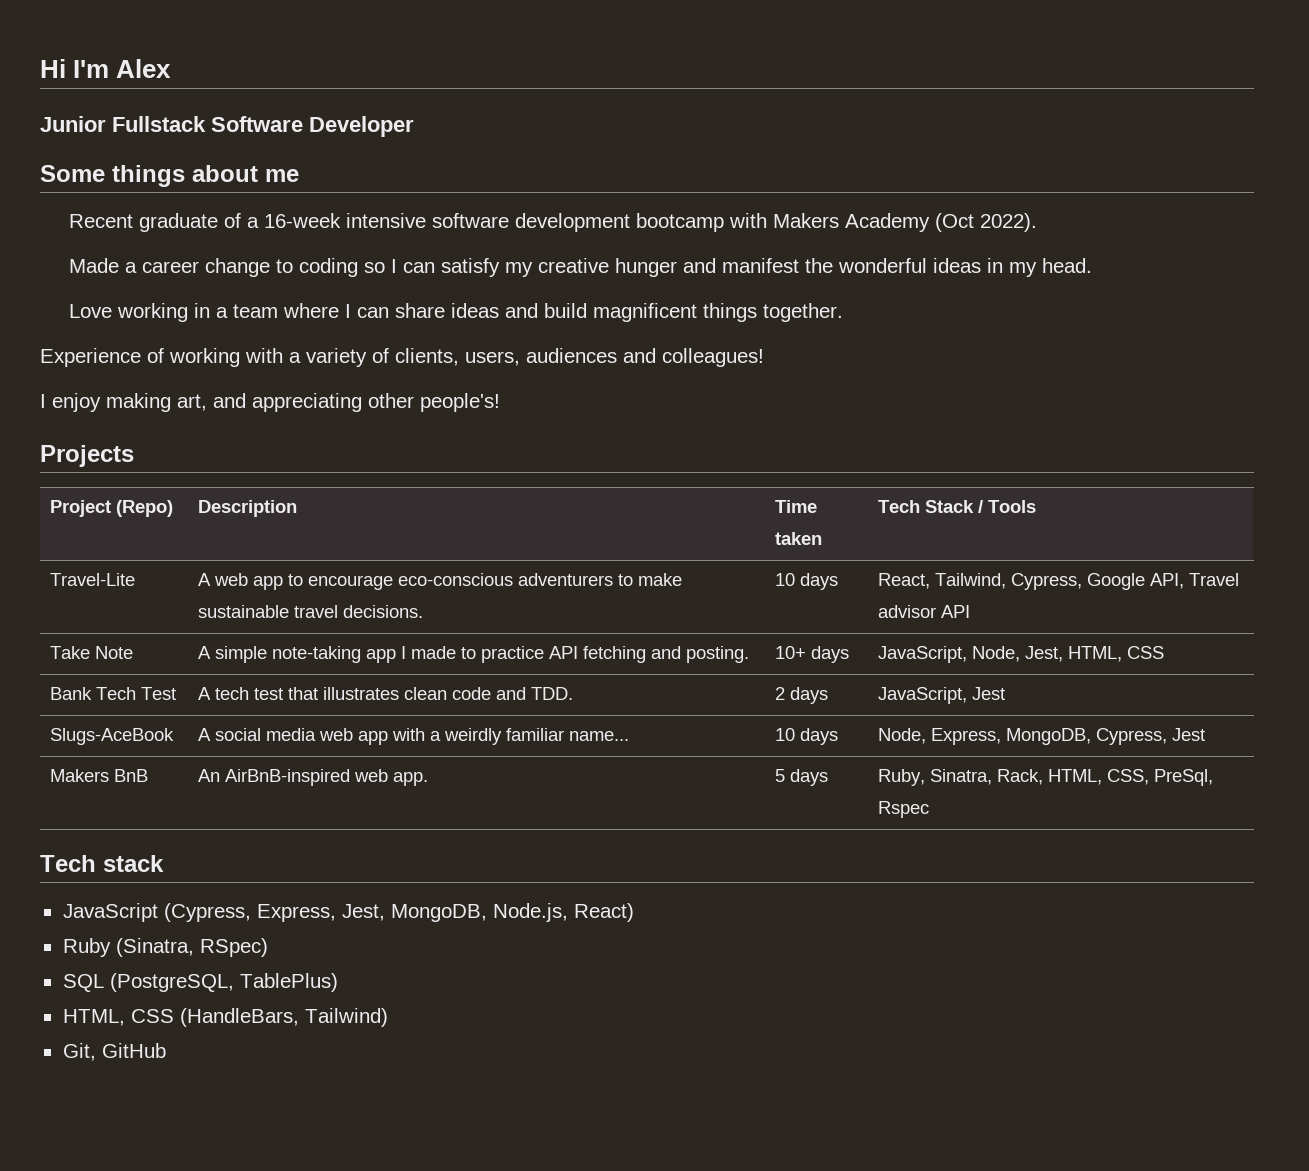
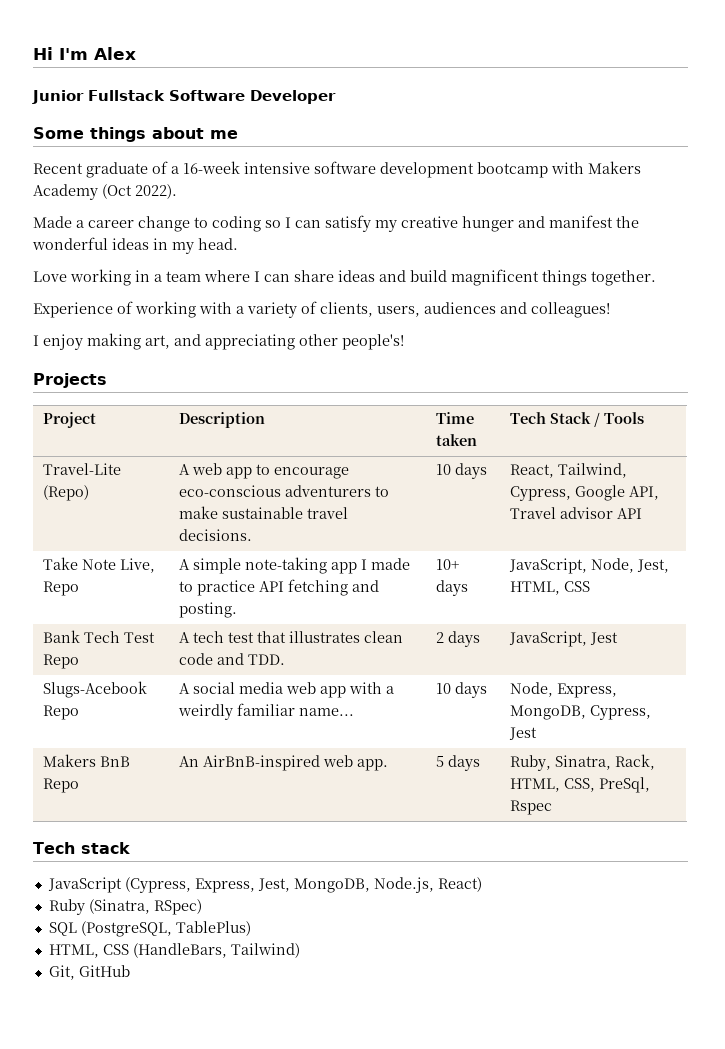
[116,500,174,517] (Repo) -> (97, 420) none
(136, 579) none -> [43,485,90,501] (Repo)
(134, 652) none -> [120,558,156,573] [43,581,80,596] Live, Repo
(177, 693) none -> [43,654,80,669] Repo
[50,728,175,745] Slugs-AceBook -> [43,681,148,698] [43,705,80,720] Slugs-Acebook Repo
(149, 775) none -> [43,778,80,793] Repo

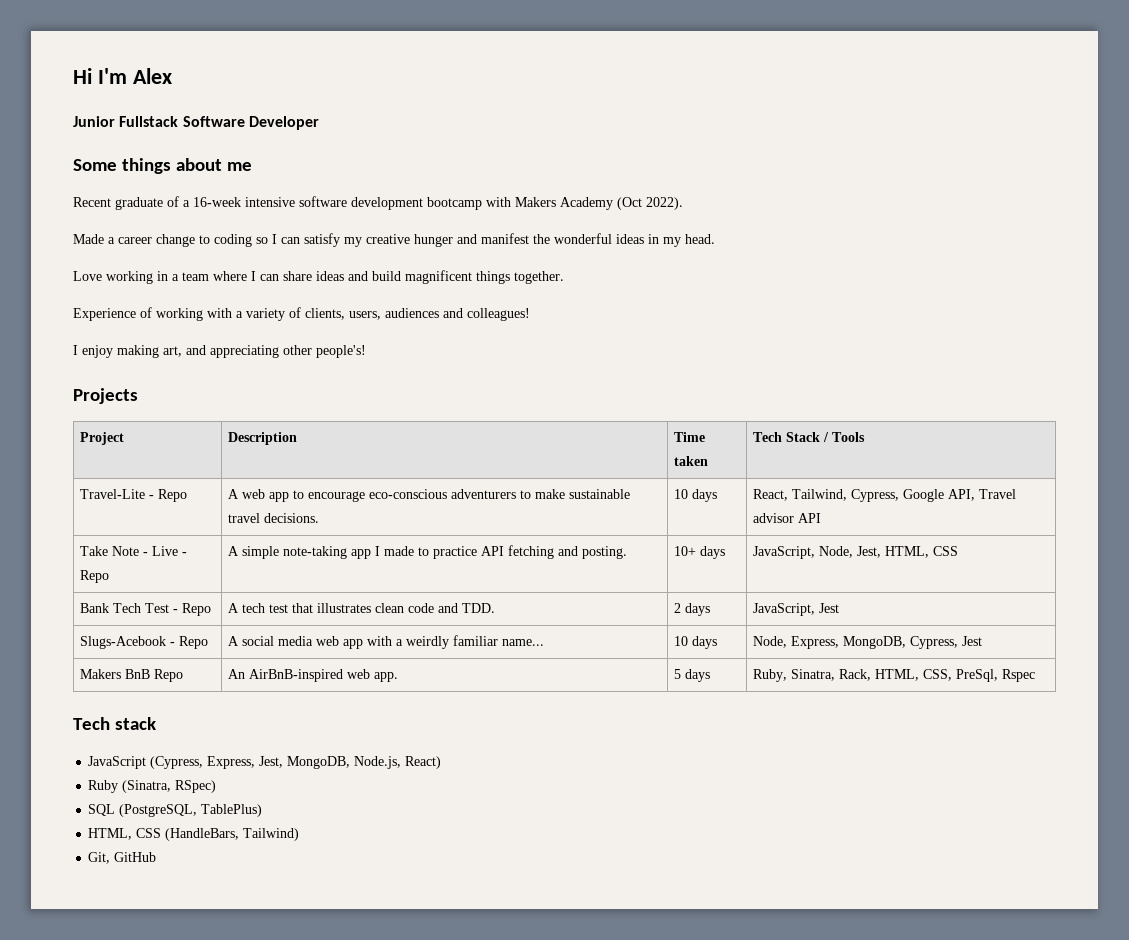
[43,485,90,501] (Repo) -> [149,489,188,502] - Repo
[120,558,156,573] Live, -> [143,546,188,556] - Live -
(156, 637) none -> [173,609,179,613] -
(148, 689) none -> [170,642,176,646] -

